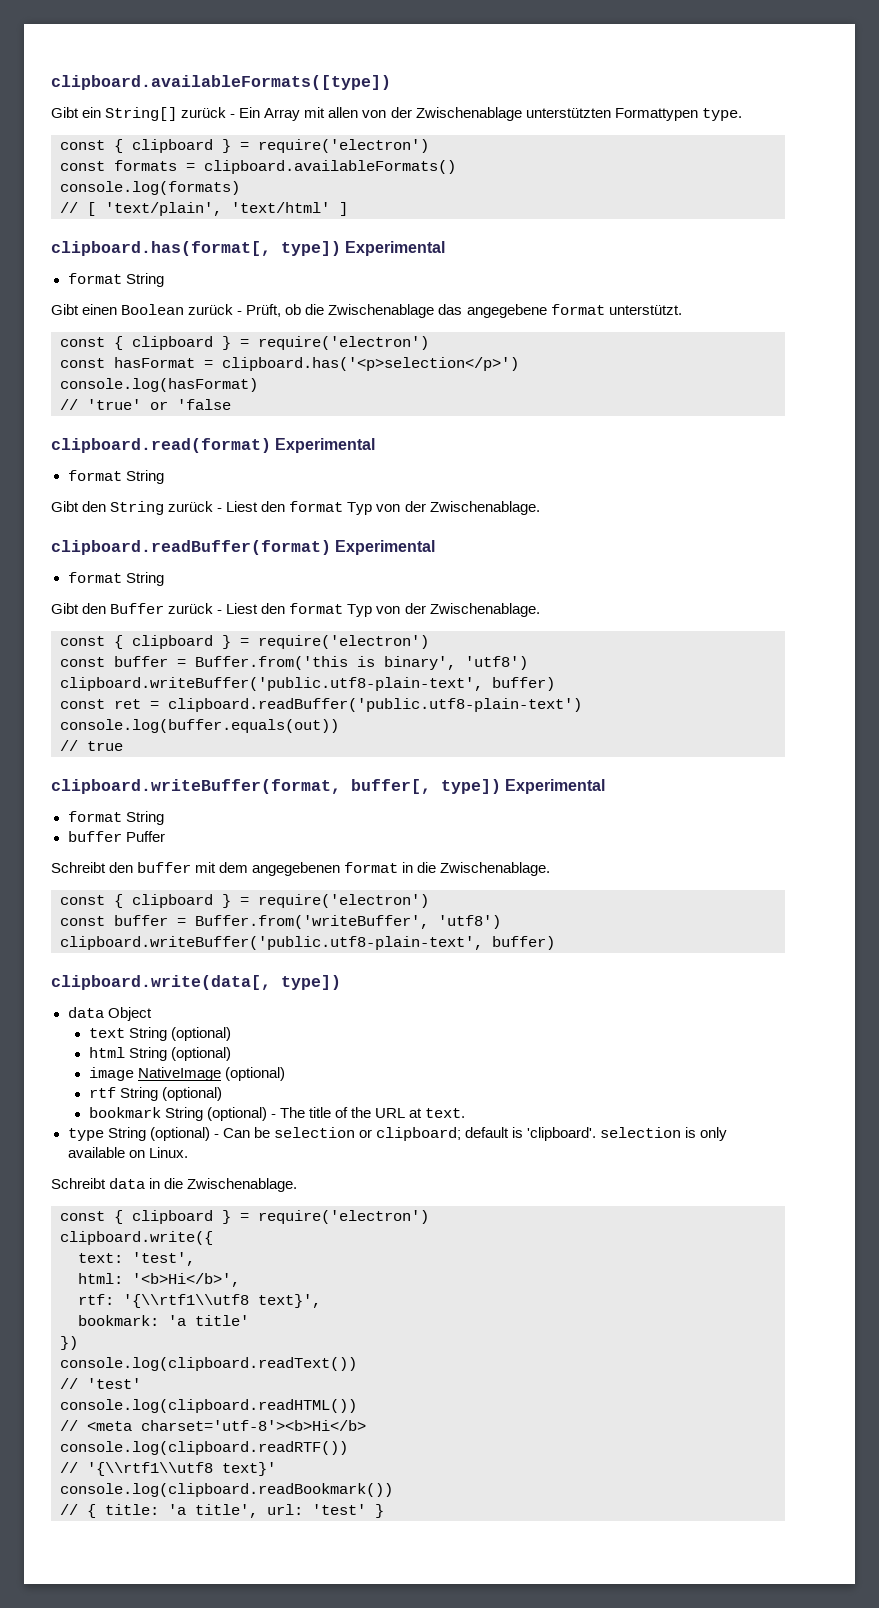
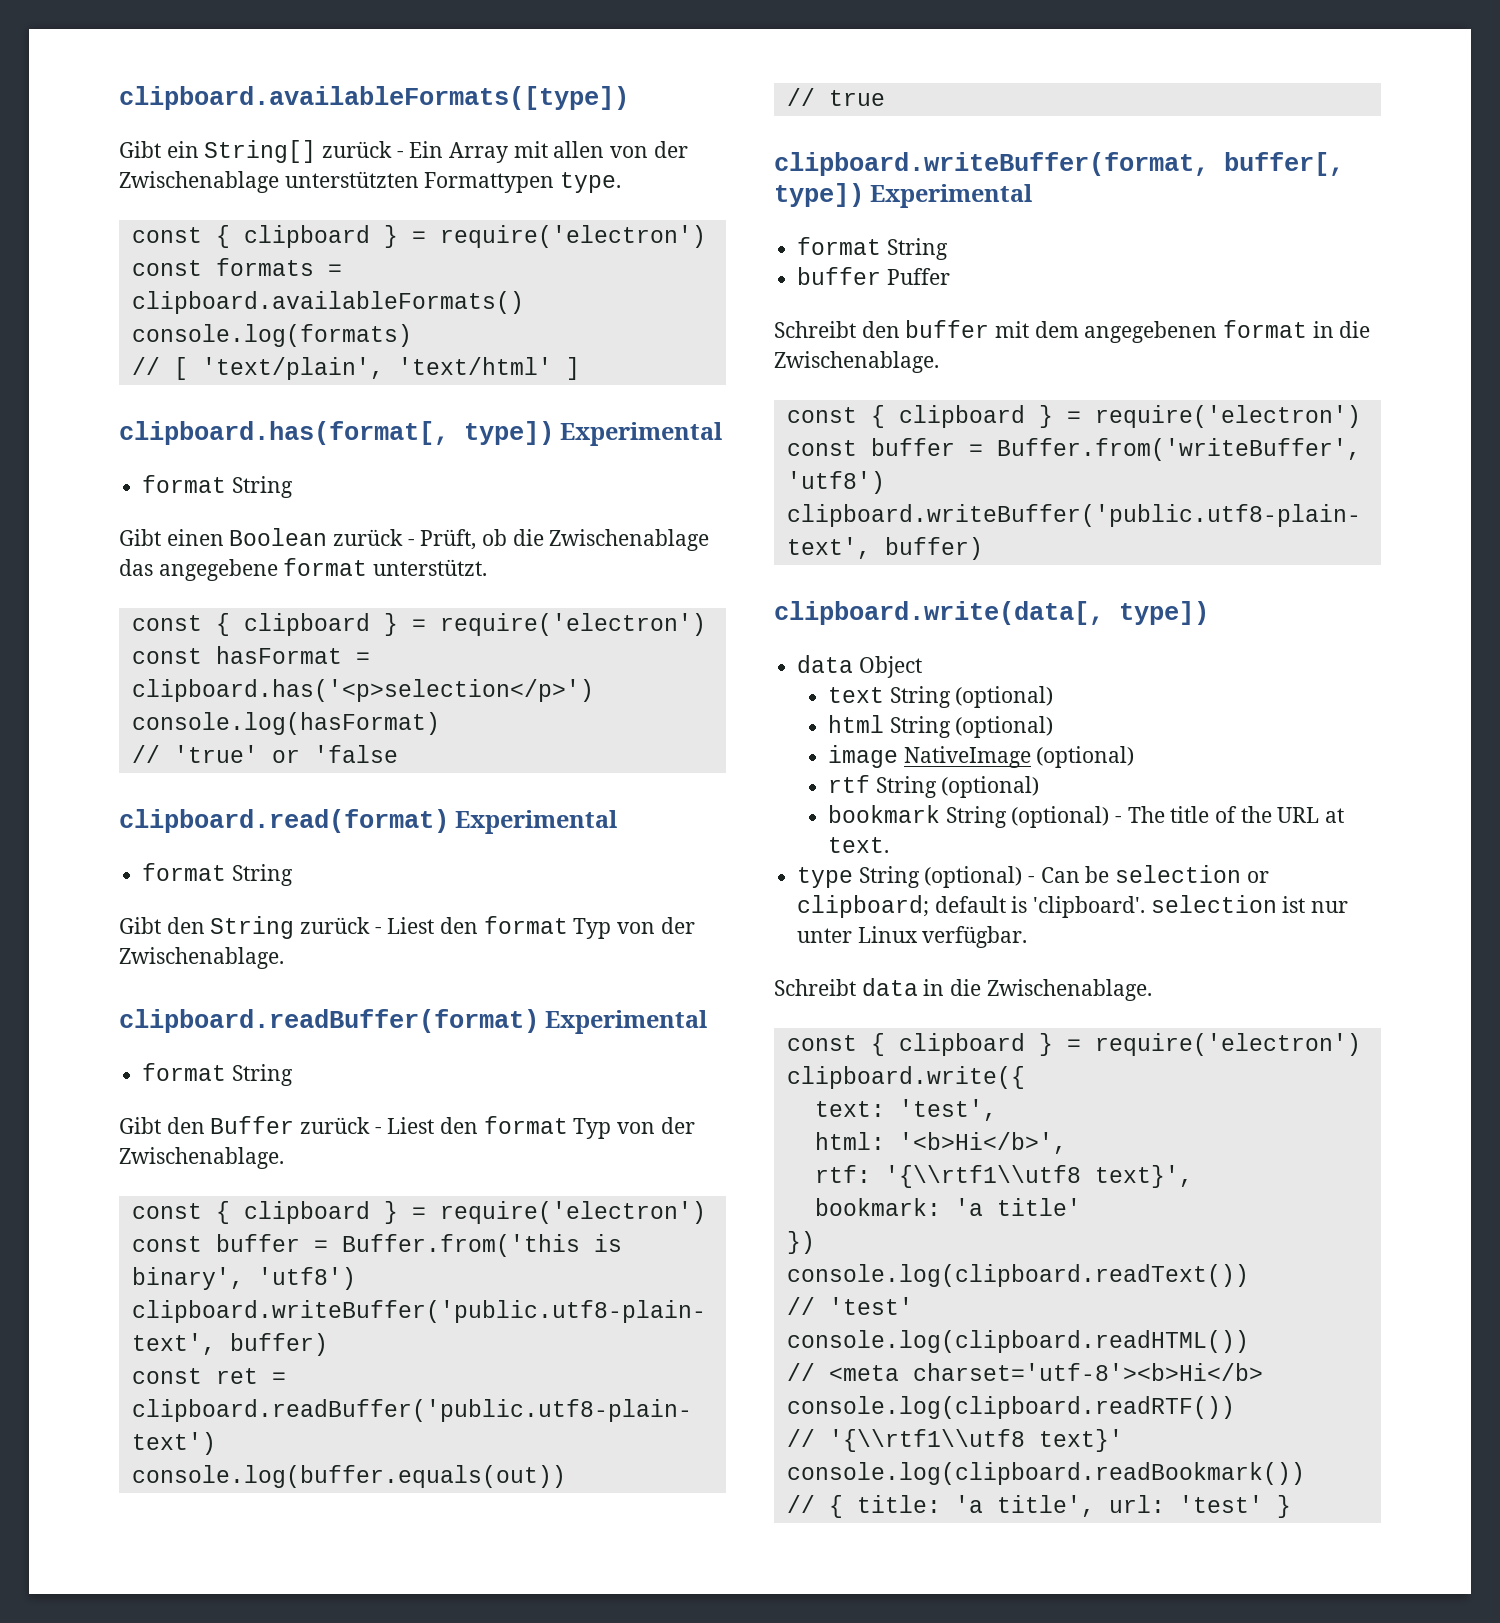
[685,1127,728,1141] [67,1147,188,1158] is only available on Linux. -> [1282,896,1349,913] [797,926,1028,948] ist nur unter Linux verfügbar.

